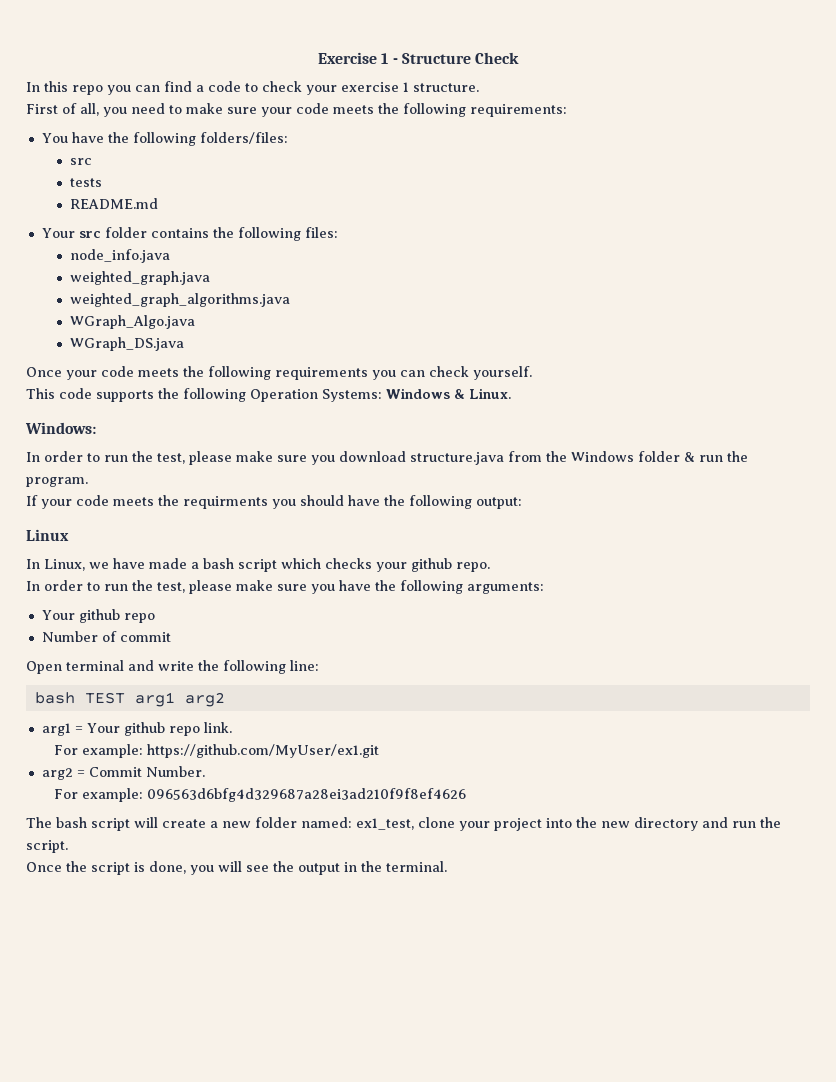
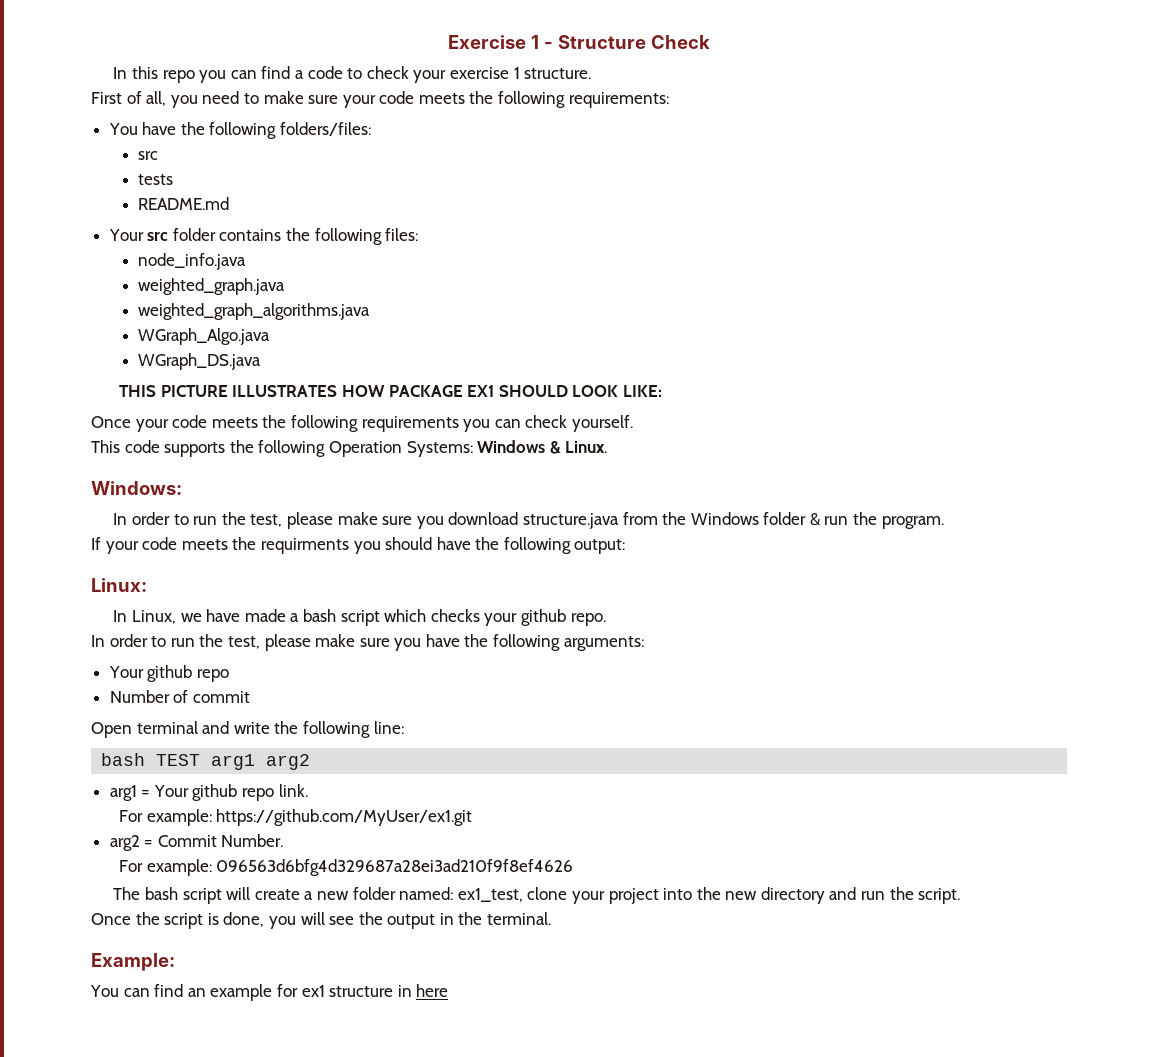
(185, 344) none -> [119,385,662,397] // THIS PICTURE ILLUSTRATES HOW PACKAGE EX1 SHOULD LOOK LIKE:
[26,529,69,541] Linux -> [91,578,147,592] Linux:
(447, 866) none -> [91,953,175,971] [90,984,449,1001] // Example: // You can find an example for ex1 structure in here

